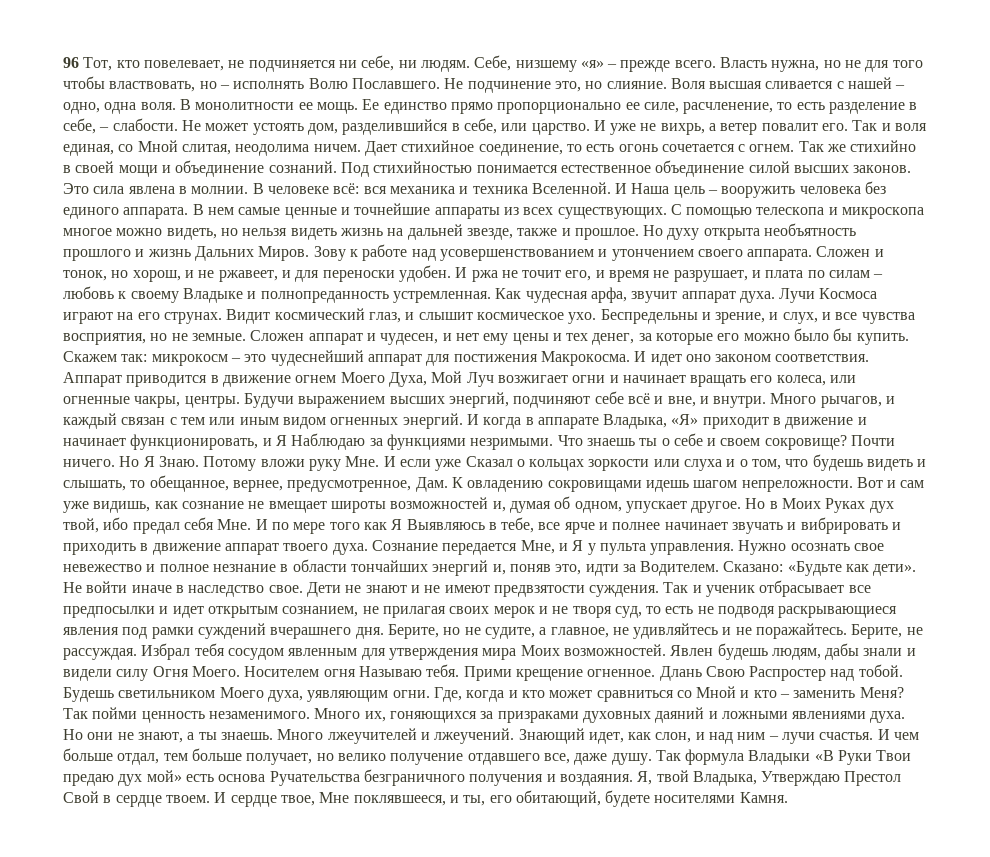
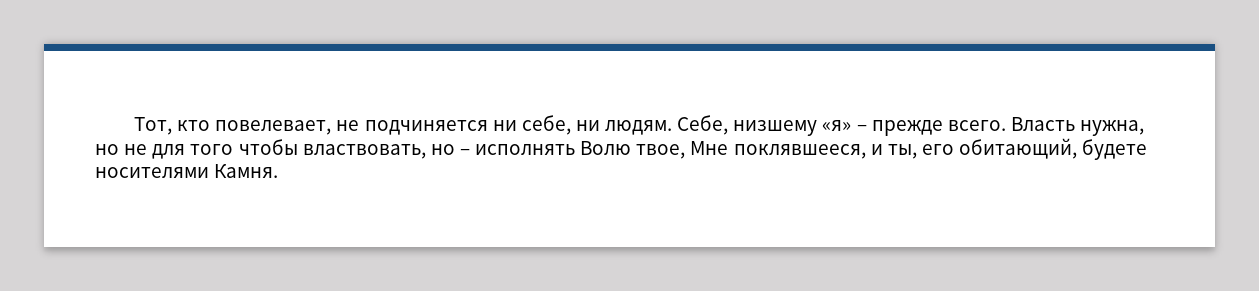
[63,57,79,68] 96 -> (134, 126) none
[351,77,906,93] [63,99,918,114] [63,118,928,135] [63,140,917,156] [63,160,912,177] [63,181,887,198] [63,203,925,219] [63,223,857,240] [63,244,884,261] [63,265,884,282] [63,286,878,303] [63,308,915,324] [63,328,909,345] [63,350,870,366] [63,371,857,387] [63,391,896,408] [63,413,867,429] [63,433,896,450] [63,454,927,471] [63,475,925,492] [63,496,894,513] [63,517,902,534] [63,540,885,555] [63,559,917,576] [63,580,871,597] [63,606,898,618] [63,623,923,639] [63,643,916,660] [63,664,903,681] [63,686,904,702] [63,707,906,723] [63,728,920,744] [63,748,912,765] [63,769,902,786] [63,791,277,807] Пославшего. Не подчинение это, но слияние. Воля высшая сливается с нашей – одно, одна воля. В монолитности ее мощь. Ее единство прямо пропорционально ее силе, расчленение, то есть разделение в себе, – слабости. Не может устоять дом, разделившийся в себе, или царство. И уже не вихрь, а ветер повалит его. Так и воля единая, со Мной слитая, неодолима ничем. Дает стихийное соединение, то есть огонь сочетается с огнем. Так же стихийно в своей мощи и объединение сознаний. Под стихийностью понимается естественное объединение силой высших законов. Это сила явлена в молнии. В человеке всё: вся механика и техника Вселенной. И Наша цель – вооружить человека без единого аппарата. В нем самые ценные и точнейшие аппараты из всех существующих. С помощью телескопа и микроскопа многое можно видеть, но нельзя видеть жизнь на дальней звезде, также и прошлое. Но духу открыта необъятность прошлого и жизнь Дальних Миров. Зову к работе над усовершенствованием и утончением своего аппарата. Сложен и тонок, но хорош, и не ржавеет, и для переноски удобен. И ржа не точит его, и время не разрушает, и плата по силам – любовь к своему Владыке и полнопреданность устремленная. Как чудесная арфа, звучит аппарат духа. Лучи Космоса играют на его струнах. Видит космический глаз, и слышит космическое ухо. Беспредельны и зрение, и слух, и все чувства восприятия, но не земные. Сложен аппарат и чудесен, и нет ему цены и тех денег, за которые его можно было бы купить. Скажем так: микрокосм – это чудеснейший аппарат для постижения Макрокосма. И идет оно законом соответствия. Аппарат приводится в движение огнем Моего Духа, Мой Луч возжигает огни и начинает вращать его колеса, или огненные чакры, центры. Будучи выражением высших энергий, подчиняют себе всё и вне, и внутри. Много рычагов, и каждый связан с тем или иным видом огненных энергий. И когда в аппарате Владыка, «Я» приходит в движение и начинает функционировать, и Я Наблюдаю за функциями незримыми. Что знаешь ты о себе и своем сокровище? Почти ничего. Но Я Знаю. Потому вложи руку Мне. И если уже Сказал о кольцах зоркости или слуха и о том, что будешь видеть и слышать, то обещанное, вернее, предусмотренное, Дам. К овладению сокровищами идешь шагом непреложности. Вот и сам уже видишь, как сознание не вмещает широты возможностей и, думая об одном, упускает другое. Но в Моих Руках дух твой, ибо предал себя Мне. И по мере того как Я Выявляюсь в тебе, все ярче и полнее начинает звучать и вибрировать и приходить в движение аппарат твоего духа. Сознание передается Мне, и Я у пульта управления. Нужно осознать свое невежество и полное незнание в области тончайших энергий и, поняв это, идти за Водителем. Сказано: «Будьте как дети». Не войти иначе в наследство свое. Дети не знают и не имеют предвзятости суждения. Так и ученик отбрасывает все предпосылки и идет открытым сознанием, не прилагая своих мерок и не творя суд, то есть не подводя раскрывающиеся явления под рамки суждений вчерашнего дня. Берите, но не судите, а главное, не удивляйтесь и не поражайтесь. Берите, не рассуждая. Избрал тебя сосудом явленным для утверждения мира Моих возможностей. Явлен будешь людям, дабы знали и видели силу Огня Моего. Носителем огня Называю тебя. Прими крещение огненное. Длань Свою Распростер над тобой. Будешь светильником Моего духа, уявляющим огни. Где, когда и кто может сравниться со Мной и кто – заменить Меня? Так пойми ценность незаменимого. Много их, гоняющихся за призраками духовных даяний и ложными явлениями духа. Но они не знают, а ты знаешь. Много лжеучителей и лжеучений. Знающий идет, как слон, и над ним – лучи счастья. И чем больше отдал, тем больше получает, но велико получение отдавшего все, даже душу. Так формула Владыки «В Руки Твои предаю дух мой» есть основа Ручательства безграничного получения и воздаяния. Я, твой Владыка, Утверждаю Престол Свой в сердце твоем. И сердце -> (632, 148) none

